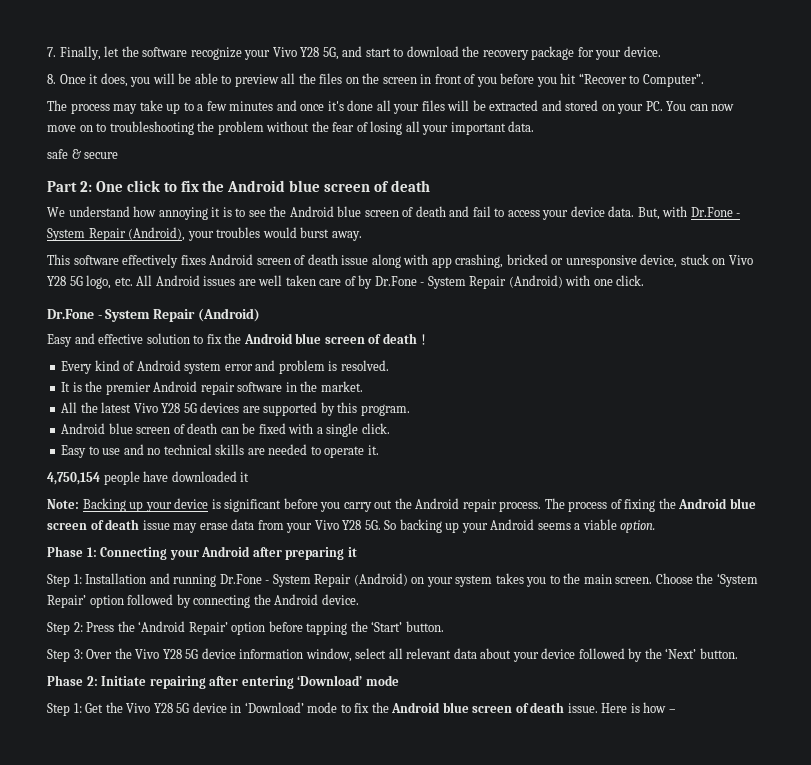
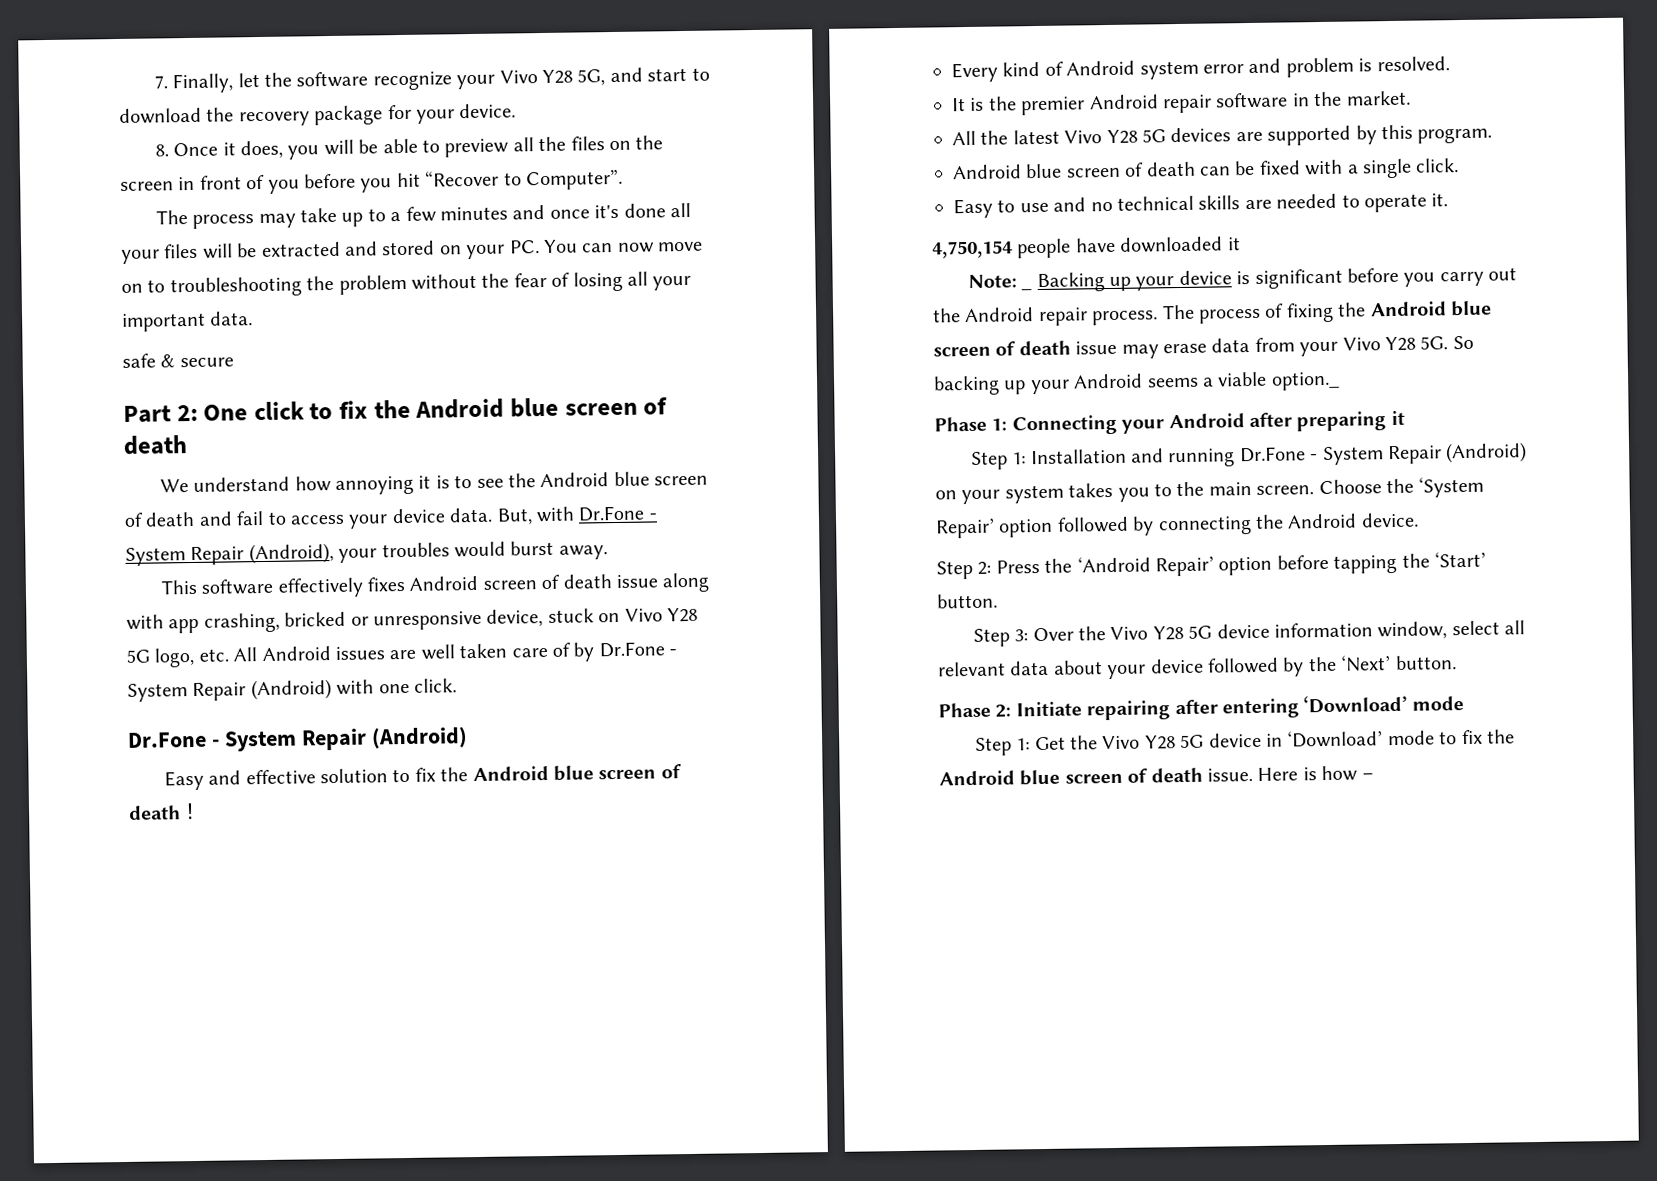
(79, 504) none -> [1021,287,1033,291] _
[620,520,656,533] option. -> [1270,371,1340,391] option._

